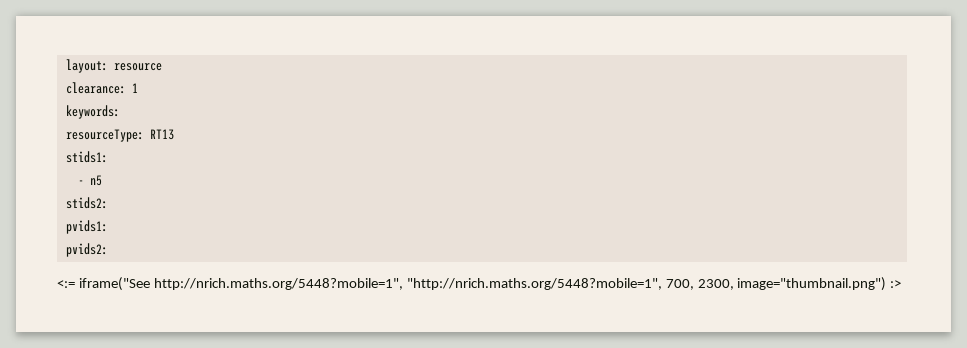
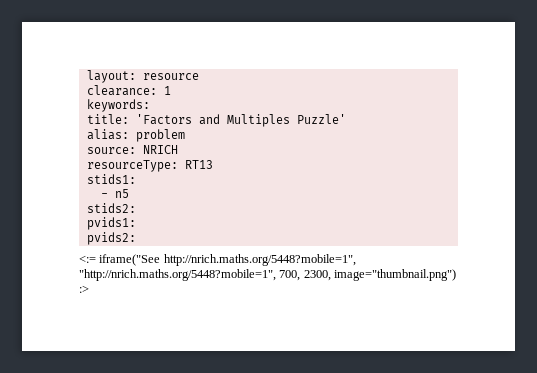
(120, 112) none -> [86,114,346,127] [86,129,185,142] [86,145,178,154] // title: 'Factors and Multiples Puzzle' // alias: problem // source: NRICH

